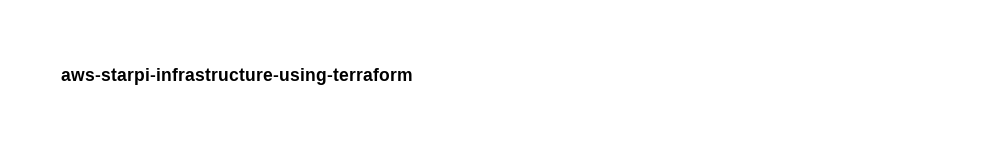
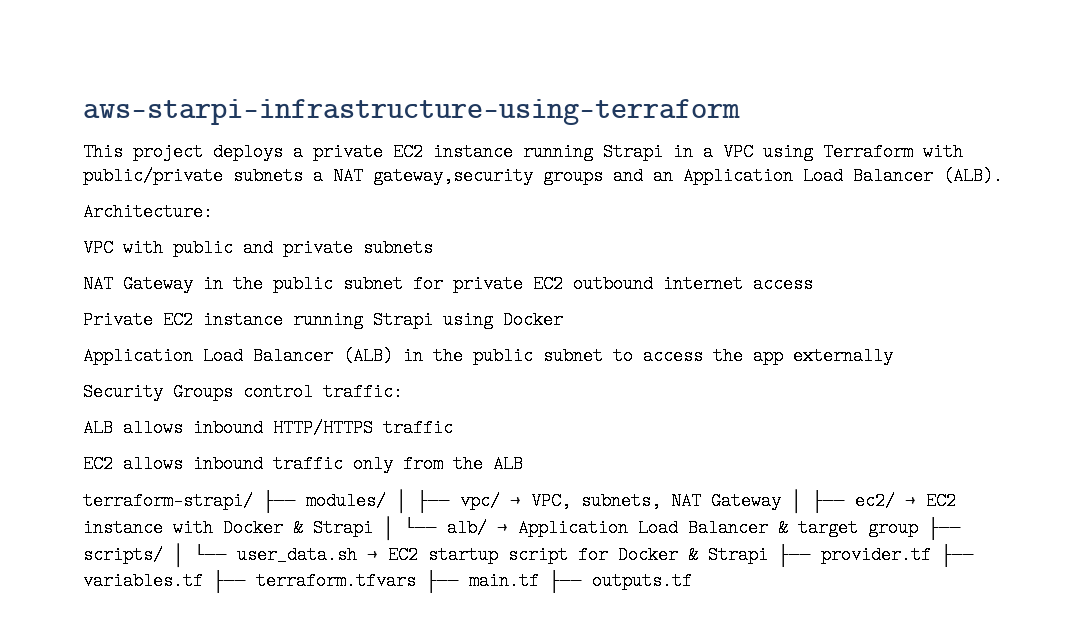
(413, 76) none -> [83,143,963,161] [83,167,1003,185] [83,203,213,221] [83,239,433,257] [83,275,813,293] [83,311,563,329] [83,347,893,365] [83,383,403,401] [83,419,453,437] [83,455,523,473] [83,489,956,514] [83,516,961,541] [83,543,974,568] [83,570,692,593] // This project deploys a private EC2 instance running Strapi in a VPC using Terraform with public/private subnets a NAT gateway,security groups and an Application Load Balancer (ALB). // Architecture: // VPC with public and private subnets // NAT Gateway in the public subnet for private EC2 outbound internet access // Private EC2 instance running Strapi using Docker // Application Load Balancer (ALB) in the public subnet to access the app externally // Security Groups control traffic: // ALB allows inbound HTTP/HTTPS traffic // EC2 allows inbound traffic only from the ALB // terraform-strapi/ ├── modules/ │ ├── vpc/ → VPC, subnets, NAT Gateway │ ├── ec2/ → EC2 instance with Docker & Strapi │ └── alb/ → Application Load Balancer & target group ├── scripts/ │ └── user_data.sh → EC2 startup script for Docker & Strapi ├── provider.tf ├── variables.tf ├── terraform.tfvars ├── main.tf ├── outputs.tf

